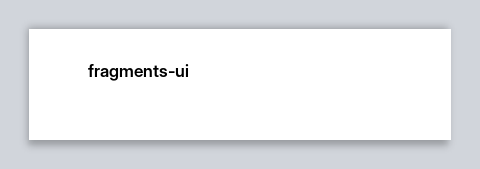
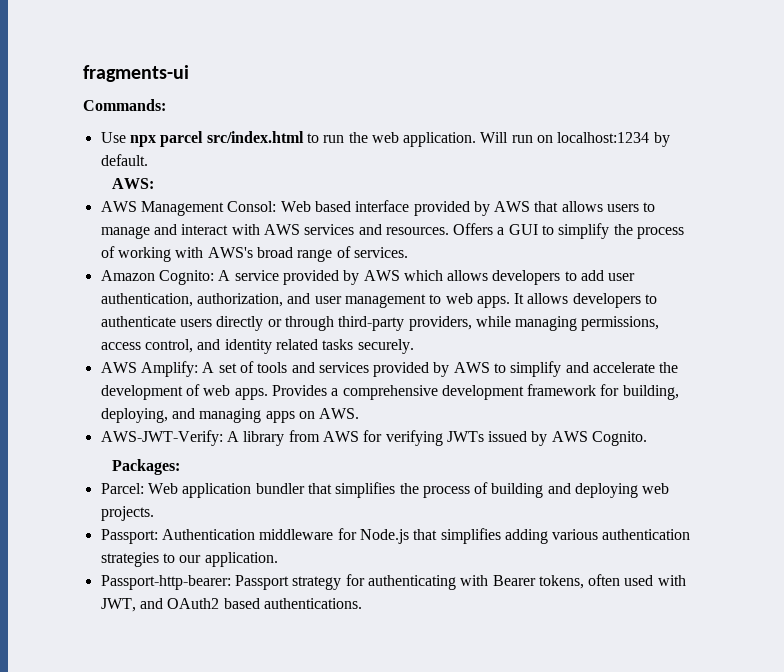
(189, 72) none -> [83,99,166,111] [100,131,670,147] [100,154,148,166] [111,178,154,189] [100,200,656,216] [100,223,685,239] [100,246,408,262] [100,270,636,285] [100,293,658,308] [100,316,660,331] [100,339,414,354] [100,361,679,377] [100,384,679,400] [100,408,360,423] [100,430,648,446] [111,459,180,475] [100,482,670,498] [100,506,154,521] [100,528,691,544] [100,552,278,567] [100,574,686,590] [100,598,362,612] // Commands: // Use npx parcel src/index.html to run the web application. Will run on localhost:1234 by default. // AWS: // AWS Management Consol: Web based interface provided by AWS that allows users to manage and interact with AWS services and resources. Offers a GUI to simplify the process of working with AWS's broad range of services. // Amazon Cognito: A service provided by AWS which allows developers to add user authentication, authorization, and user management to web apps. It allows developers to authenticate users directly or through third-party providers, while managing permissions, access control, and identity related tasks securely. // AWS Amplify: A set of tools and services provided by AWS to simplify and accelerate the development of web apps. Provides a comprehensive development framework for building, deploying, and managing apps on AWS. // AWS-JWT-Verify: A library from AWS for verifying JWTs issued by AWS Cognito. // Packages: // Parcel: Web application bundler that simplifies the process of building and deploying web projects. // Passport: Authentication middleware for Node.js that simplifies adding various authentication strategies to our application. // Passport-http-bearer: Passport strategy for authenticating with Bearer tokens, often used with JWT, and OAuth2 based authentications.

